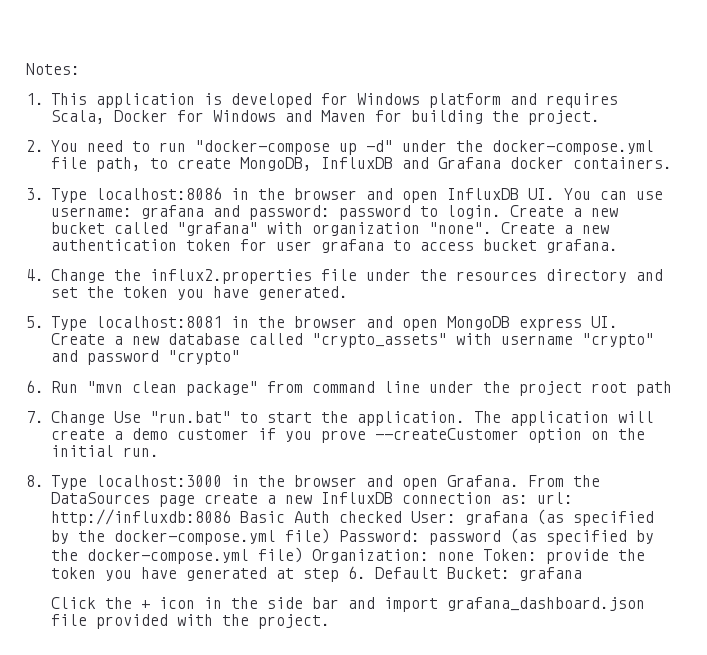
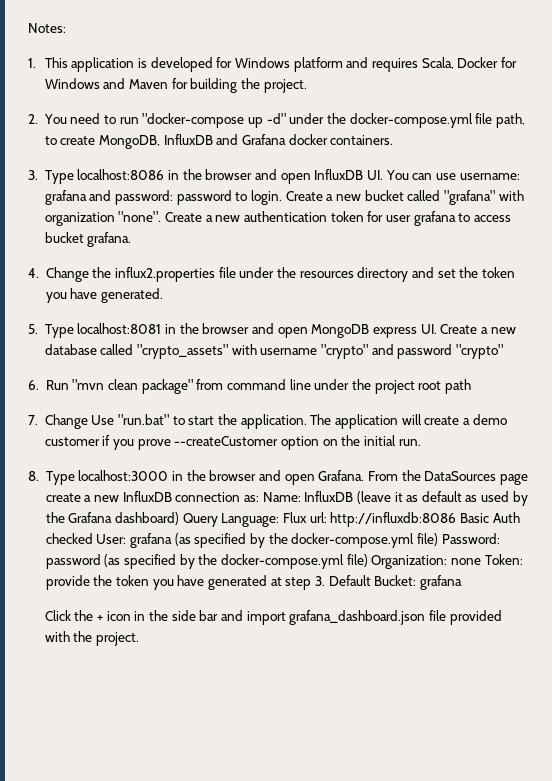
(529, 499) none -> [262,491,528,506] [45,512,307,527] Name: InfluxDB (leave it as default as used by the Grafana dashboard) Query Language: Flux
[348,566,367,579] 6. -> [314,576,325,586] 3.

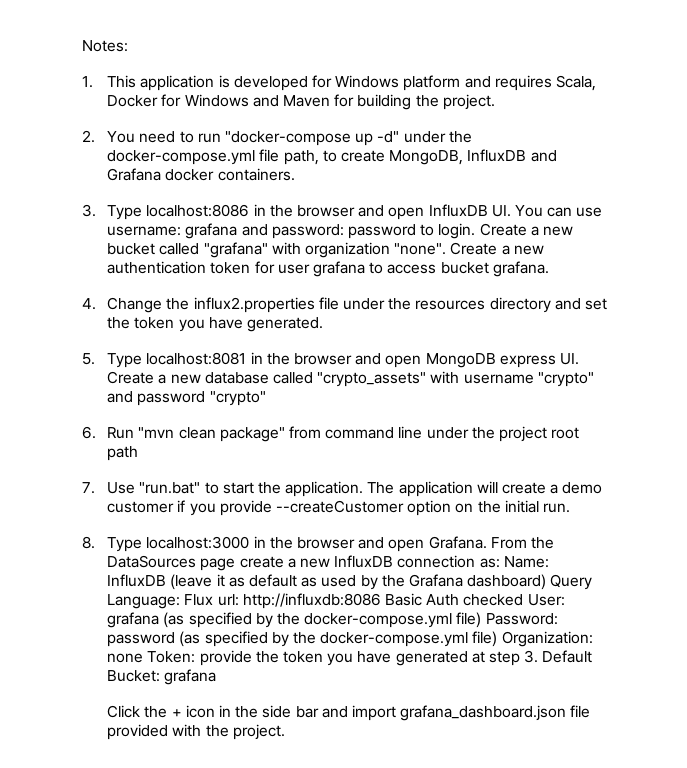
[44,414,88,429] Change -> (95, 488) none
[137,439,171,450] prove -> [219,500,272,516] provide

